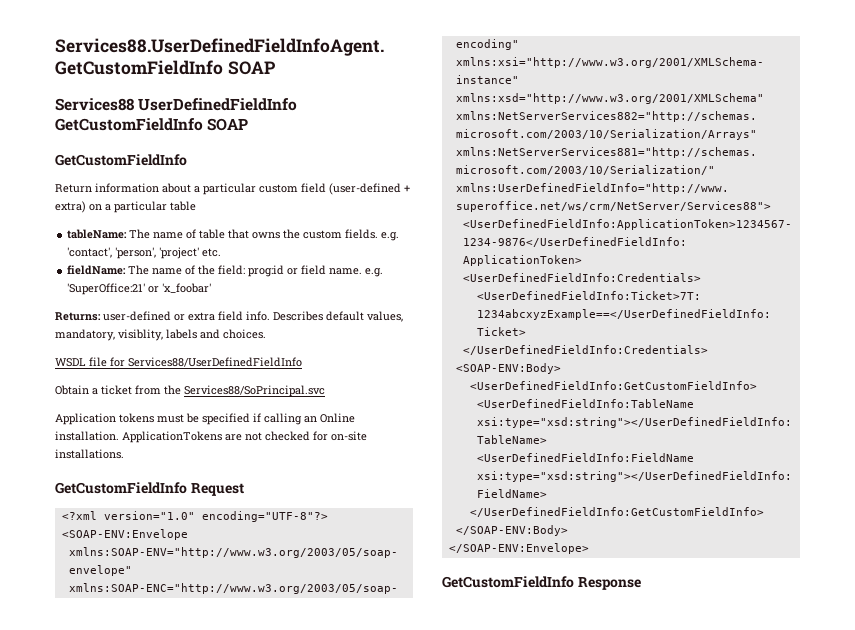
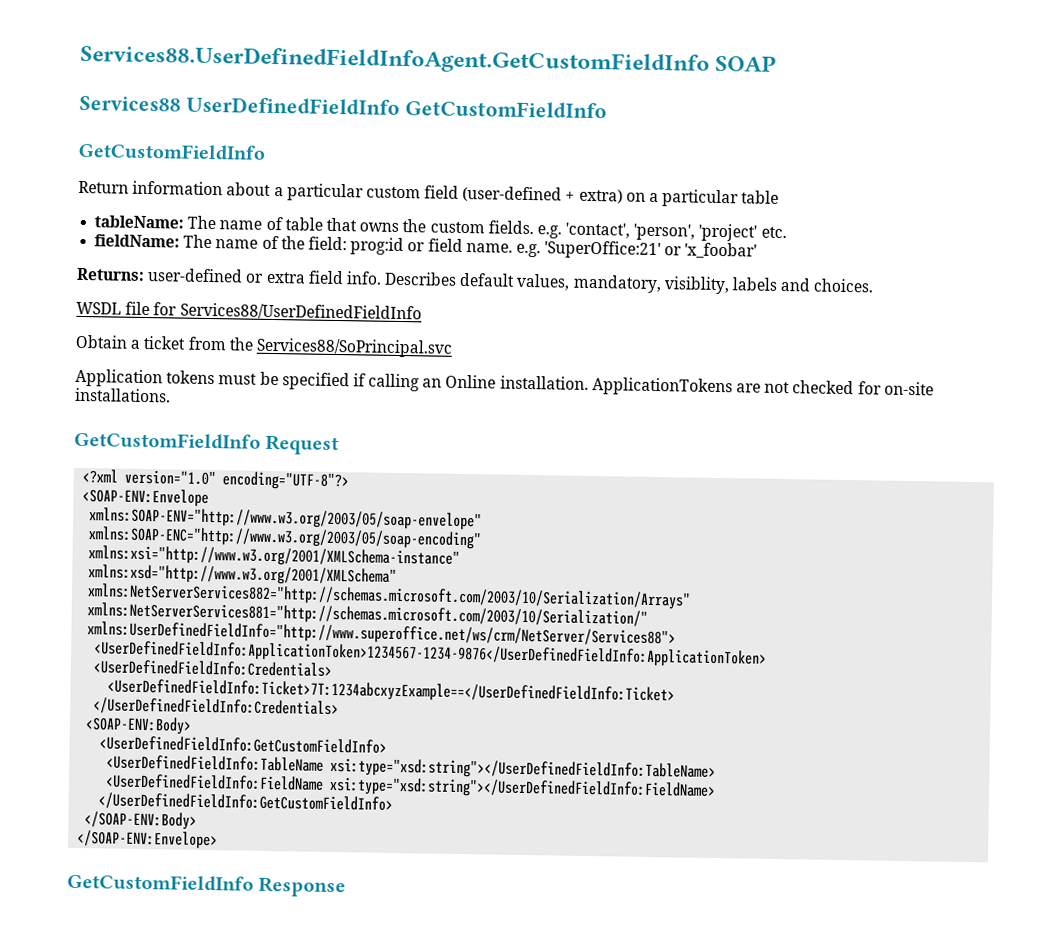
[207,118,249,131] SOAP -> (607, 109) none

